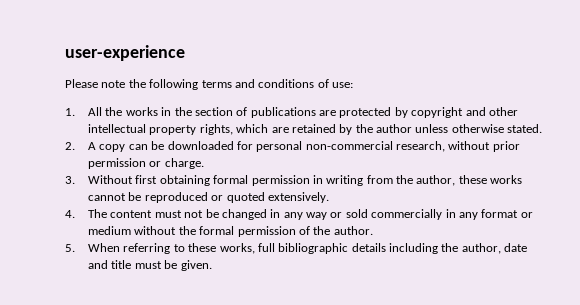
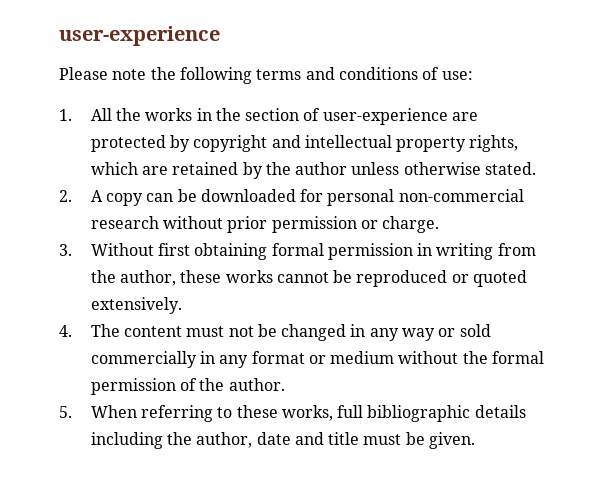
[250,107,316,118] publications -> [322,108,448,125] user-experience
[488,107,518,116] other -> (301, 141) none
[396,141,446,152] research, -> [90,216,159,229] research

